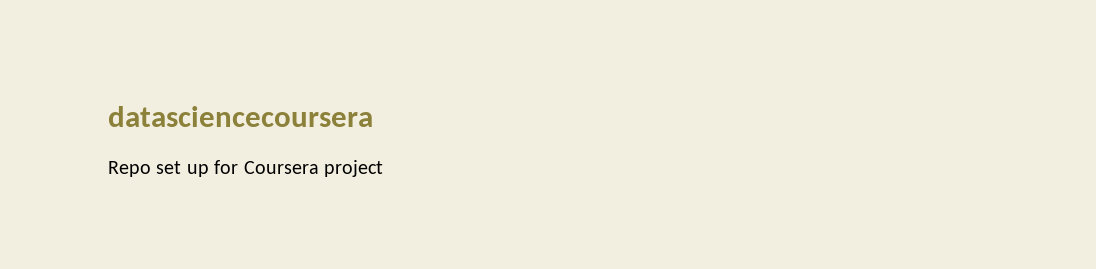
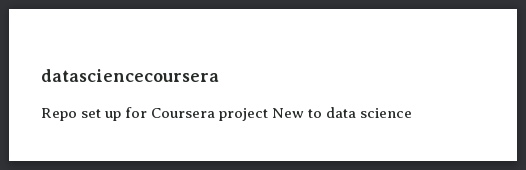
(383, 168) none -> [272,107,413,118] New to data science

